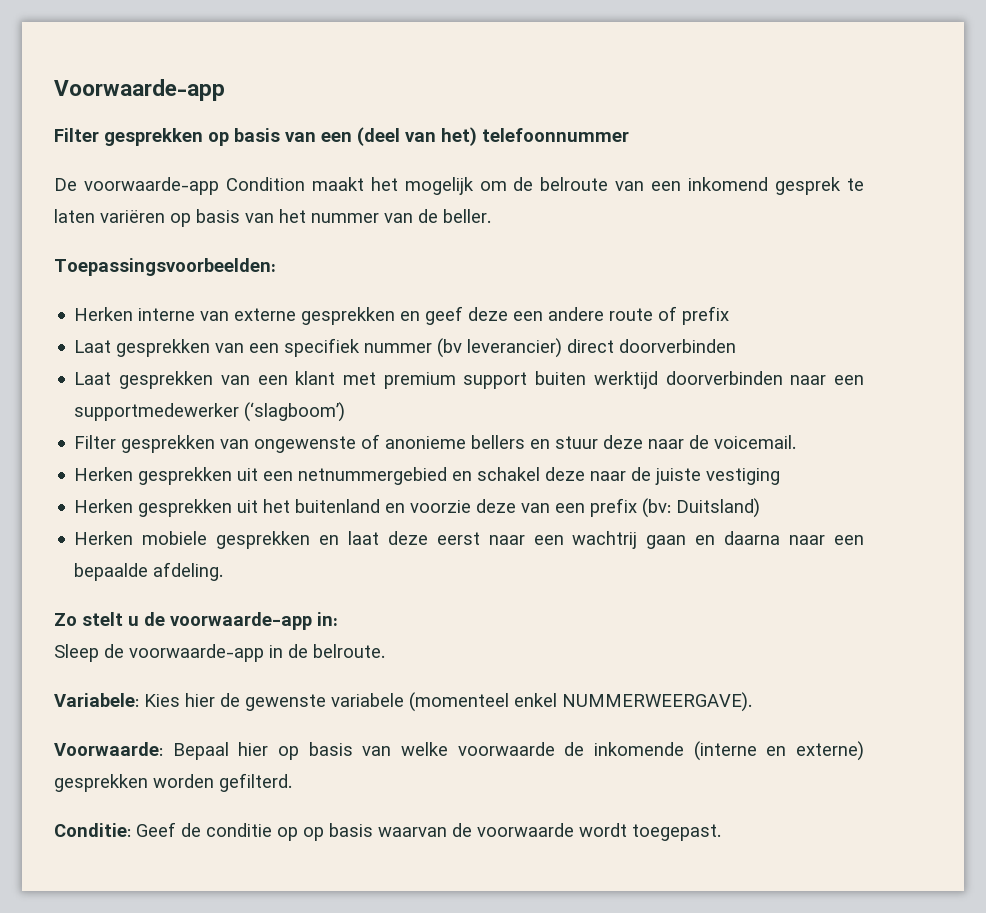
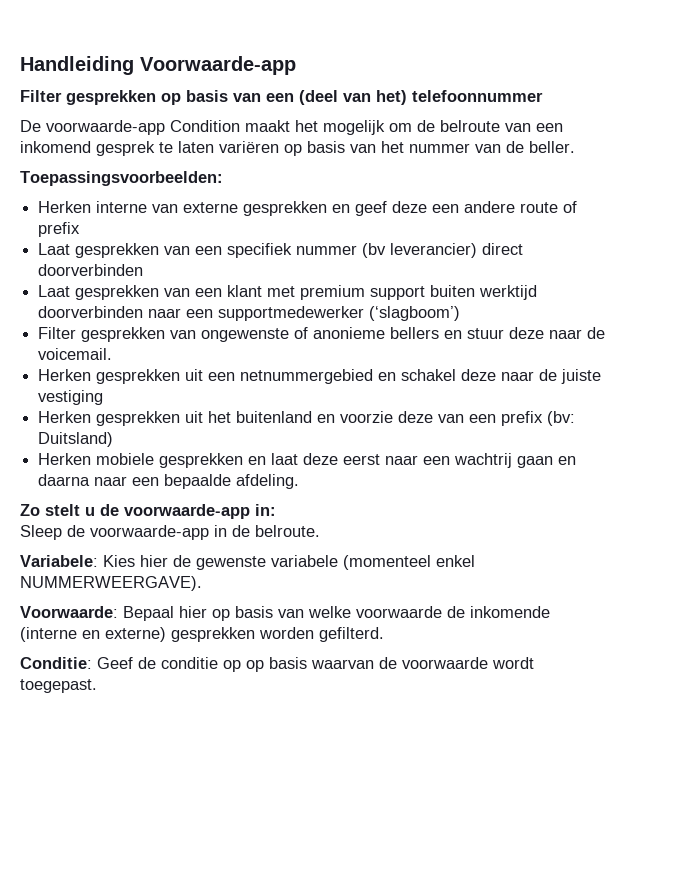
(54, 90) none -> [20,56,134,75] Handleiding

